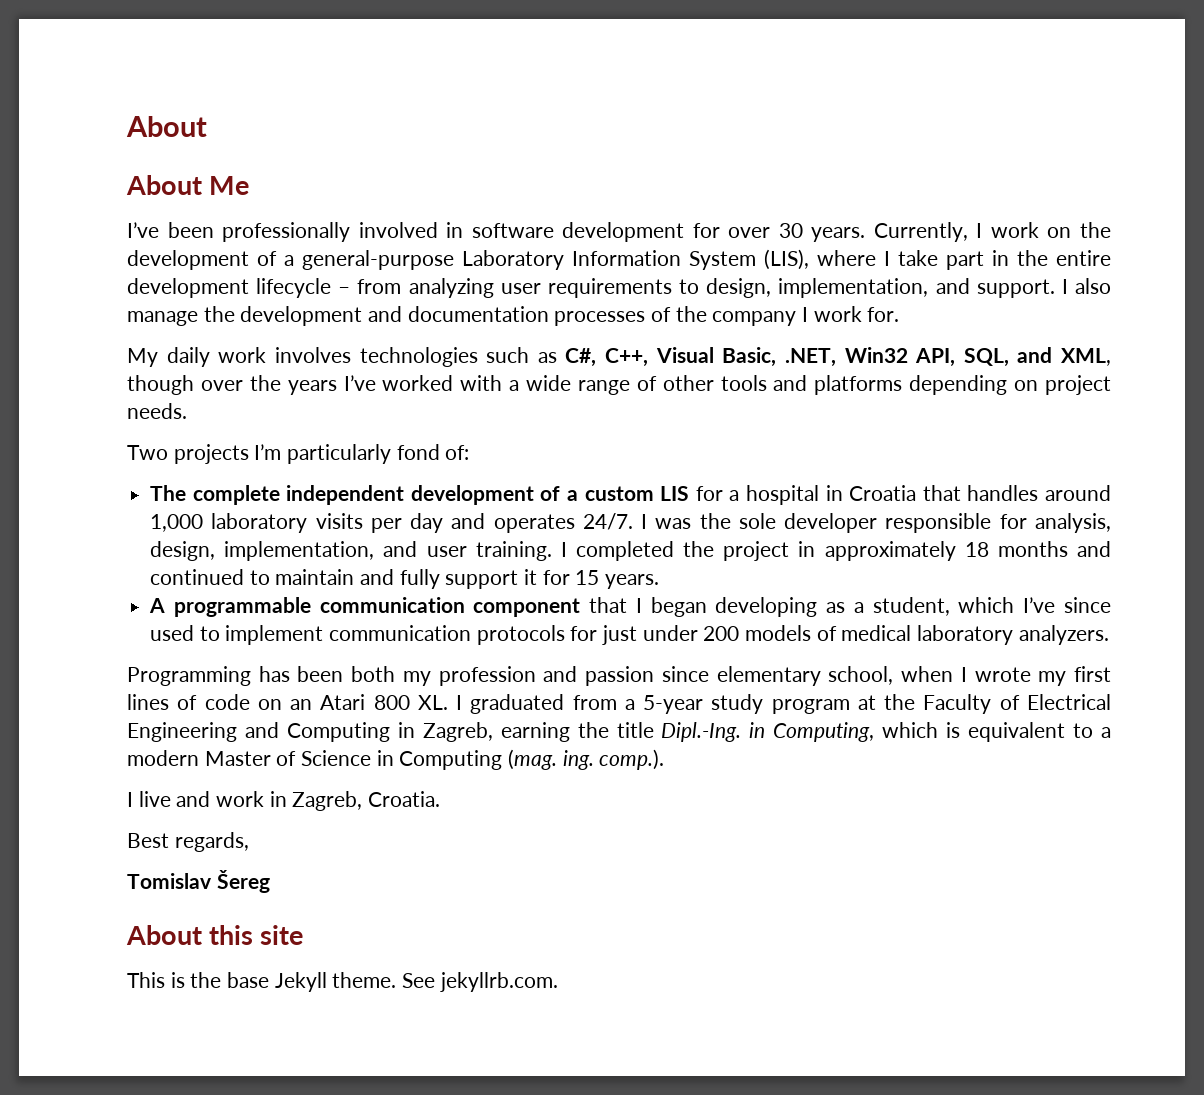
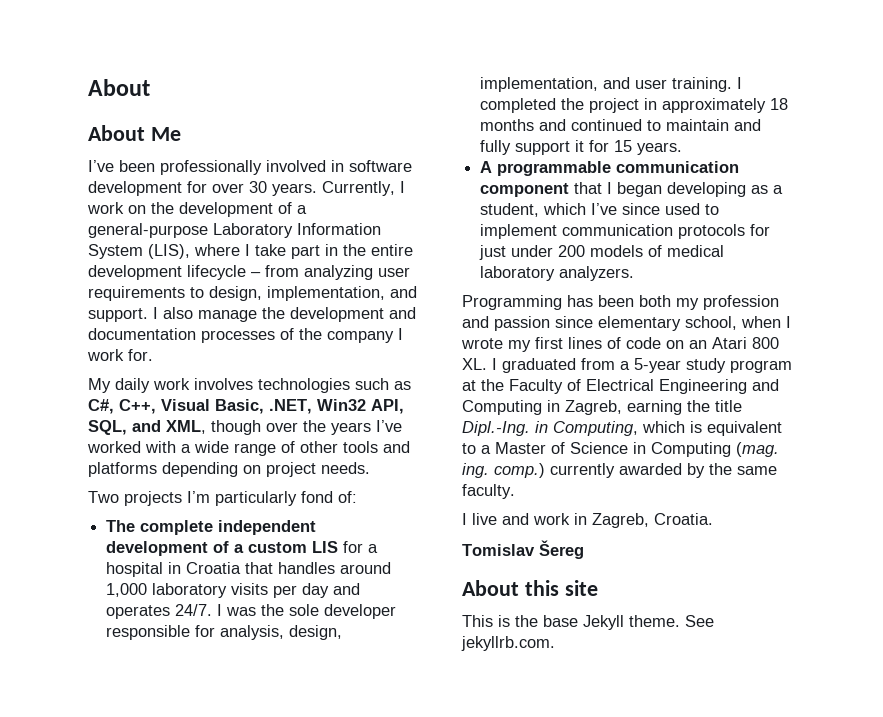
[127,750,199,766] modern -> (491, 449) none
[599,749,665,770] comp.). -> [494,463,777,478] [462,484,515,499] comp.) currently awarded by the same faculty.
[127,832,249,852] // Best regards, -> (713, 519) none

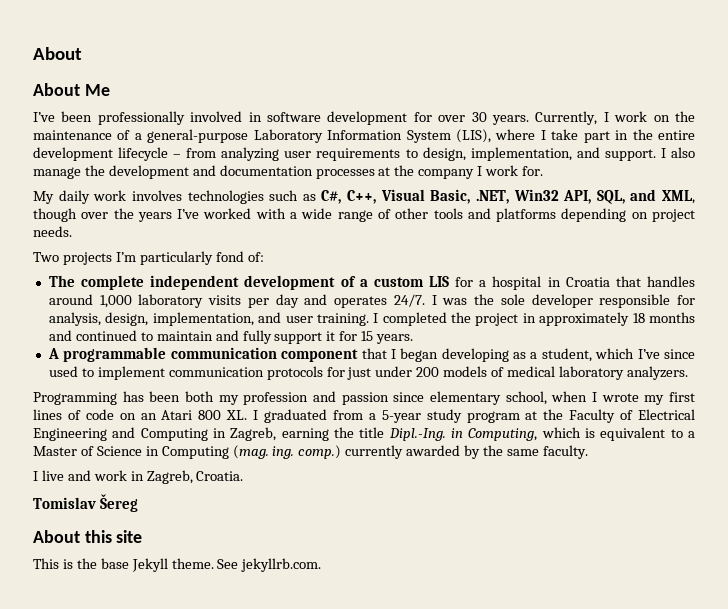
[179,202,273,217] development -> [33,130,112,140] maintenance
[280,328,294,340] of -> [378,167,391,176] at

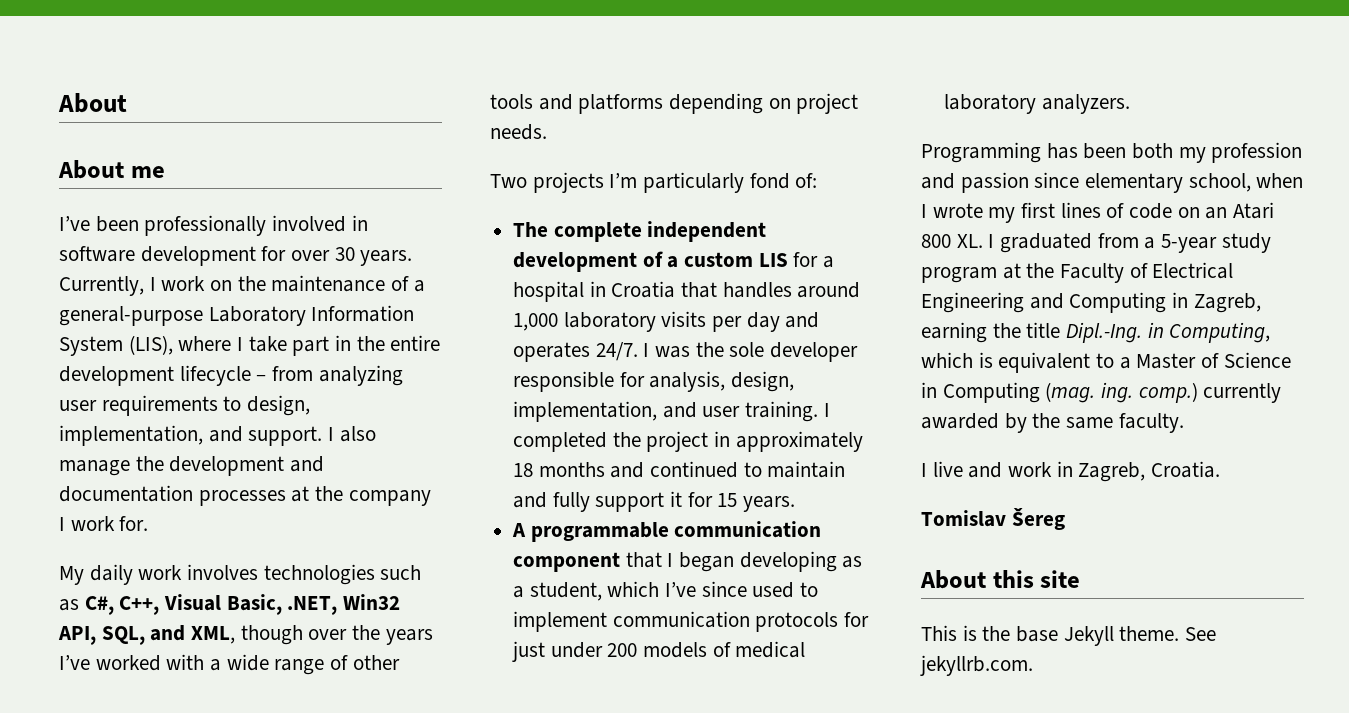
[84,84,110,96] Me -> [130,166,165,178] me

